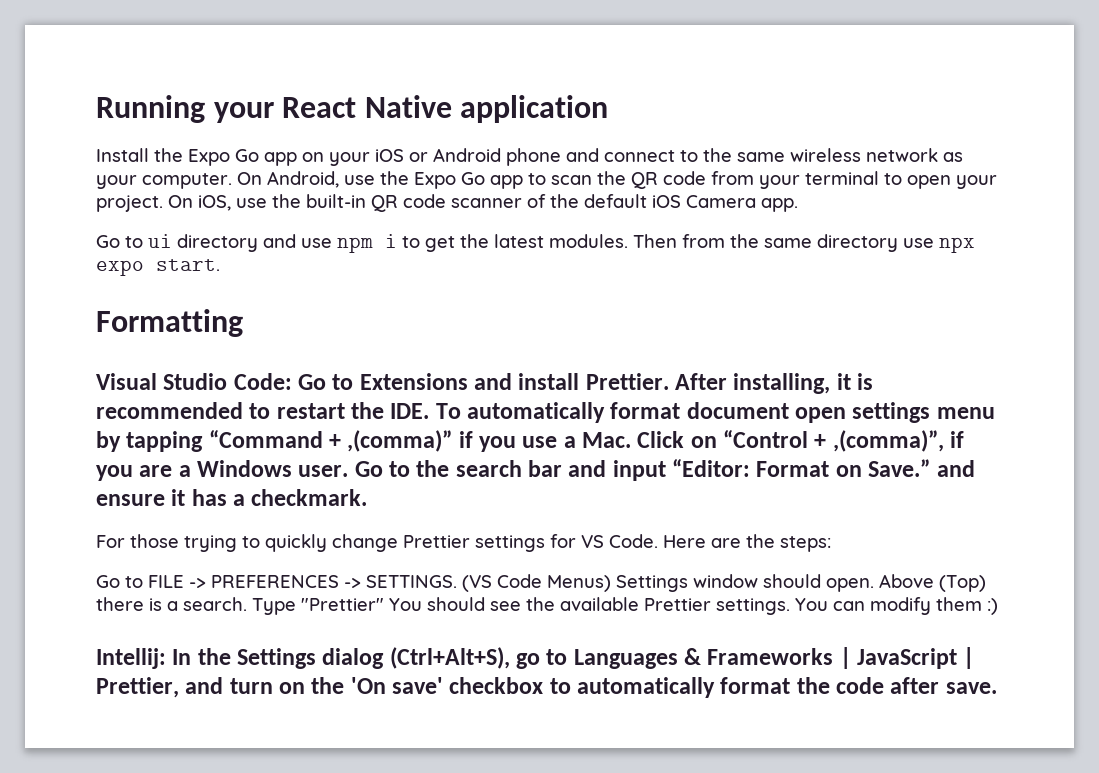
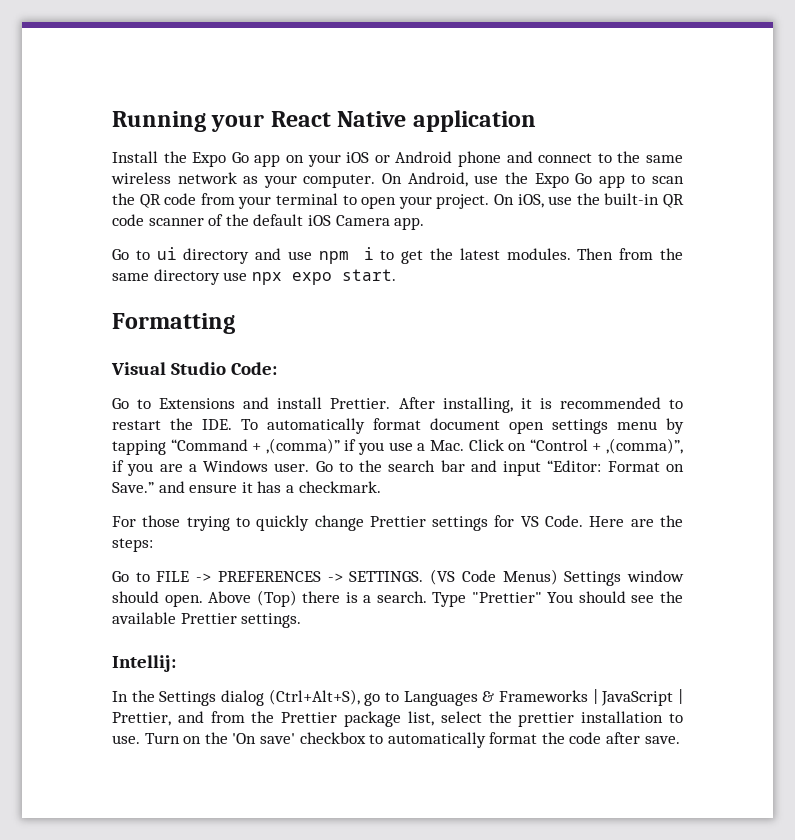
(292, 381) none -> (278, 368) //
[795,597,998,615] You can modify them :) -> (302, 620) none
(166, 658) none -> (176, 663) //
[229,678,273,694] turn -> [210,711,683,727] [112,733,180,744] from the Prettier package list, select the prettier installation to use. Turn

